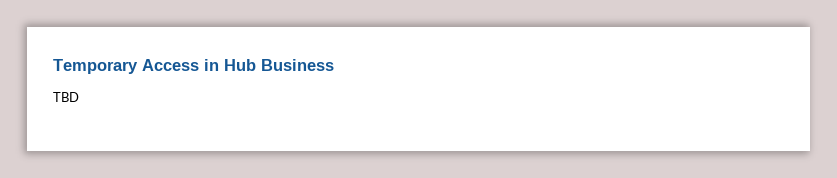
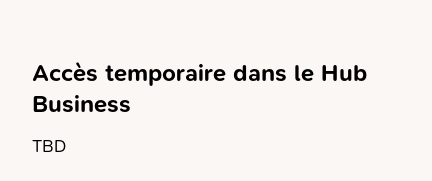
[53,59,219,74] Temporary Access in -> [32,61,314,86] Accès temporaire dans le

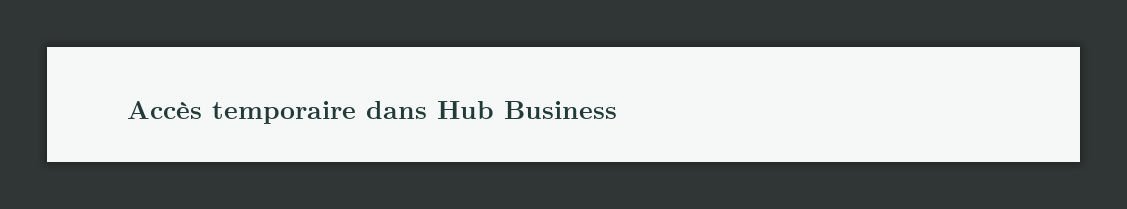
[294,65,314,82] le -> (427, 110) none
[32,140,66,152] // TBD -> (617, 110) none

